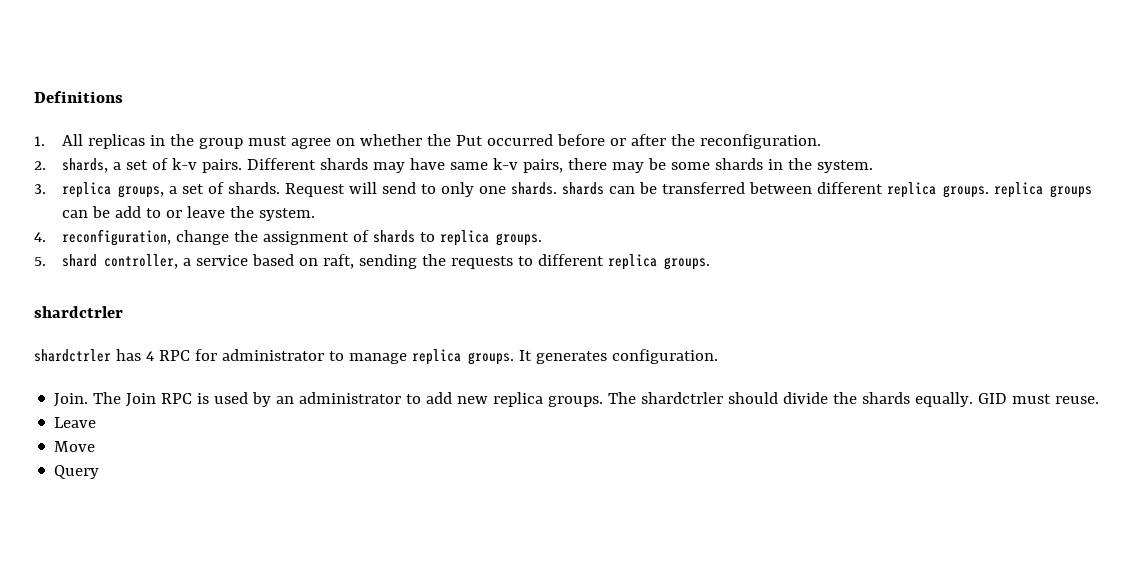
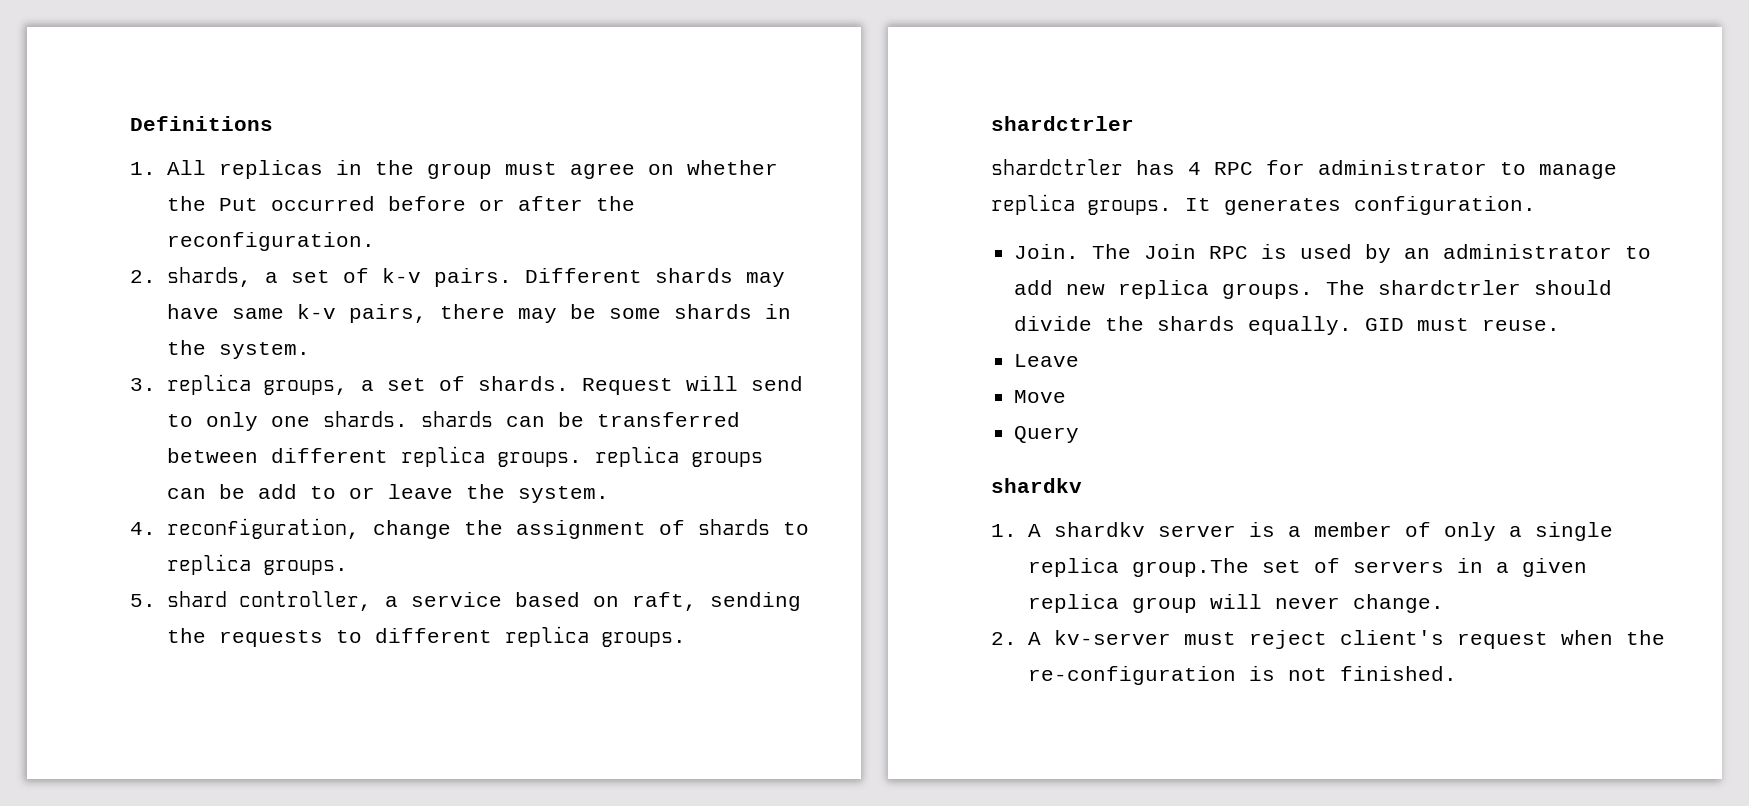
(100, 472) none -> [991,478,1082,493] [991,522,1613,541] [1027,558,1587,577] [1027,594,1444,613] [991,630,1665,649] [1027,666,1457,685] // shardkv // 1. A shardkv server is a member of only a single replica group.The set of servers in a given replica group will never change. // 2. A kv-server must reject client's request when the re-configuration is not finished.

